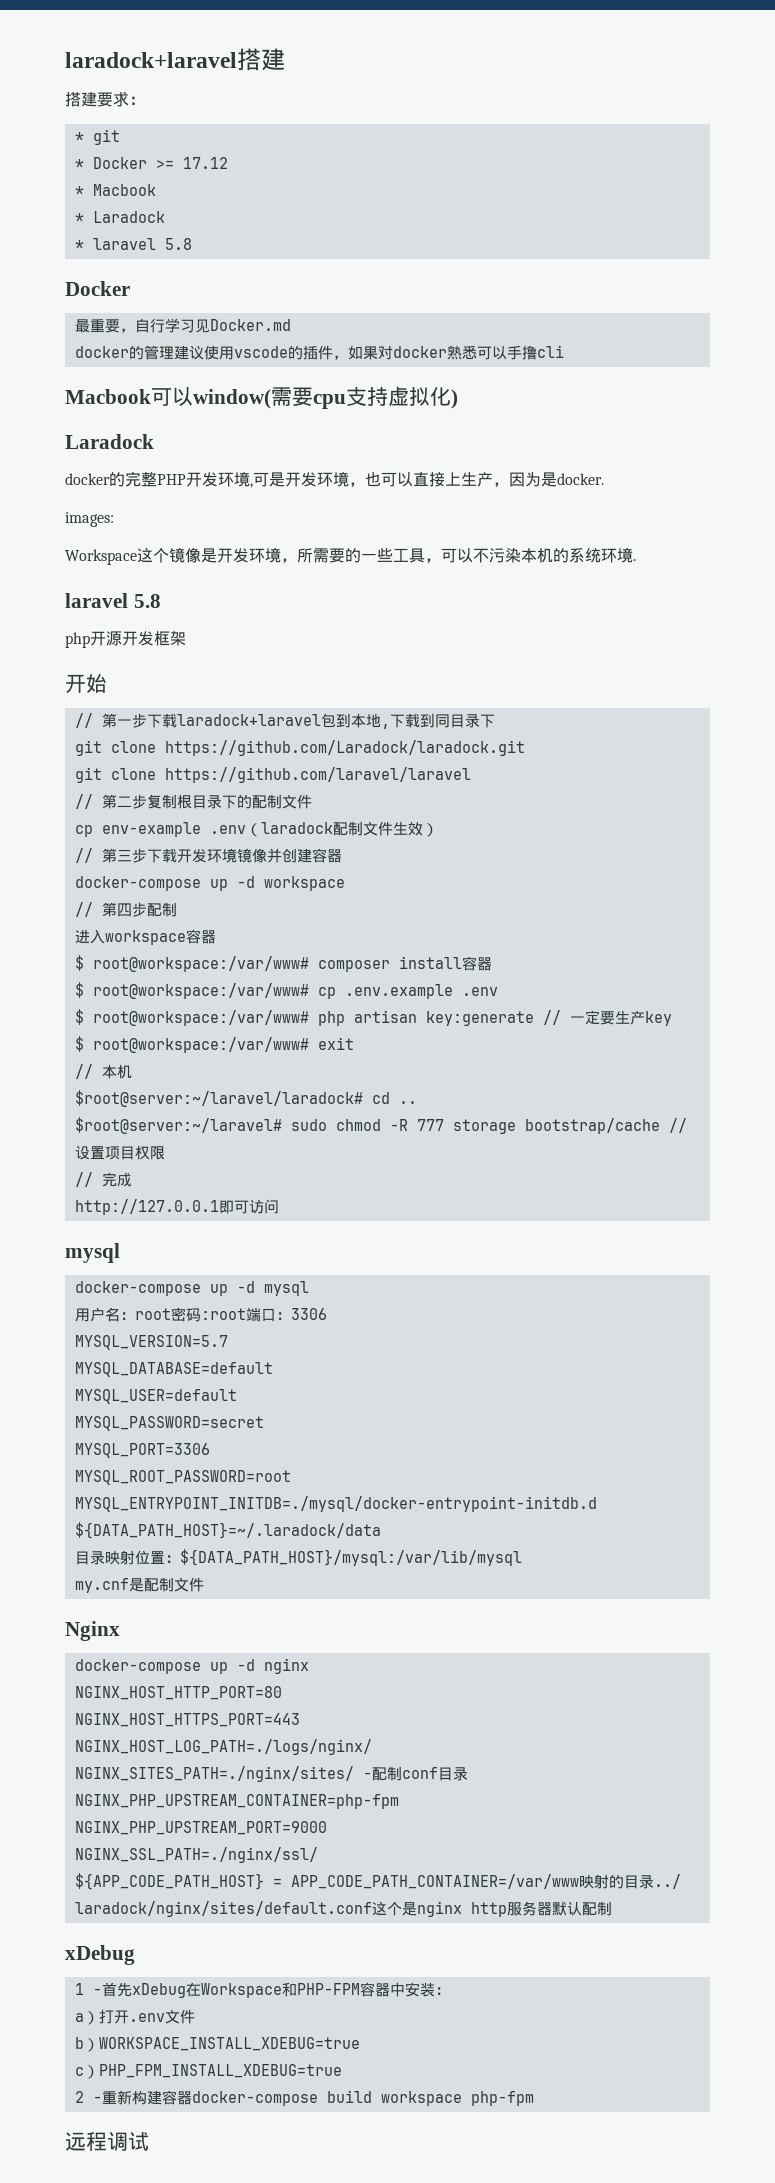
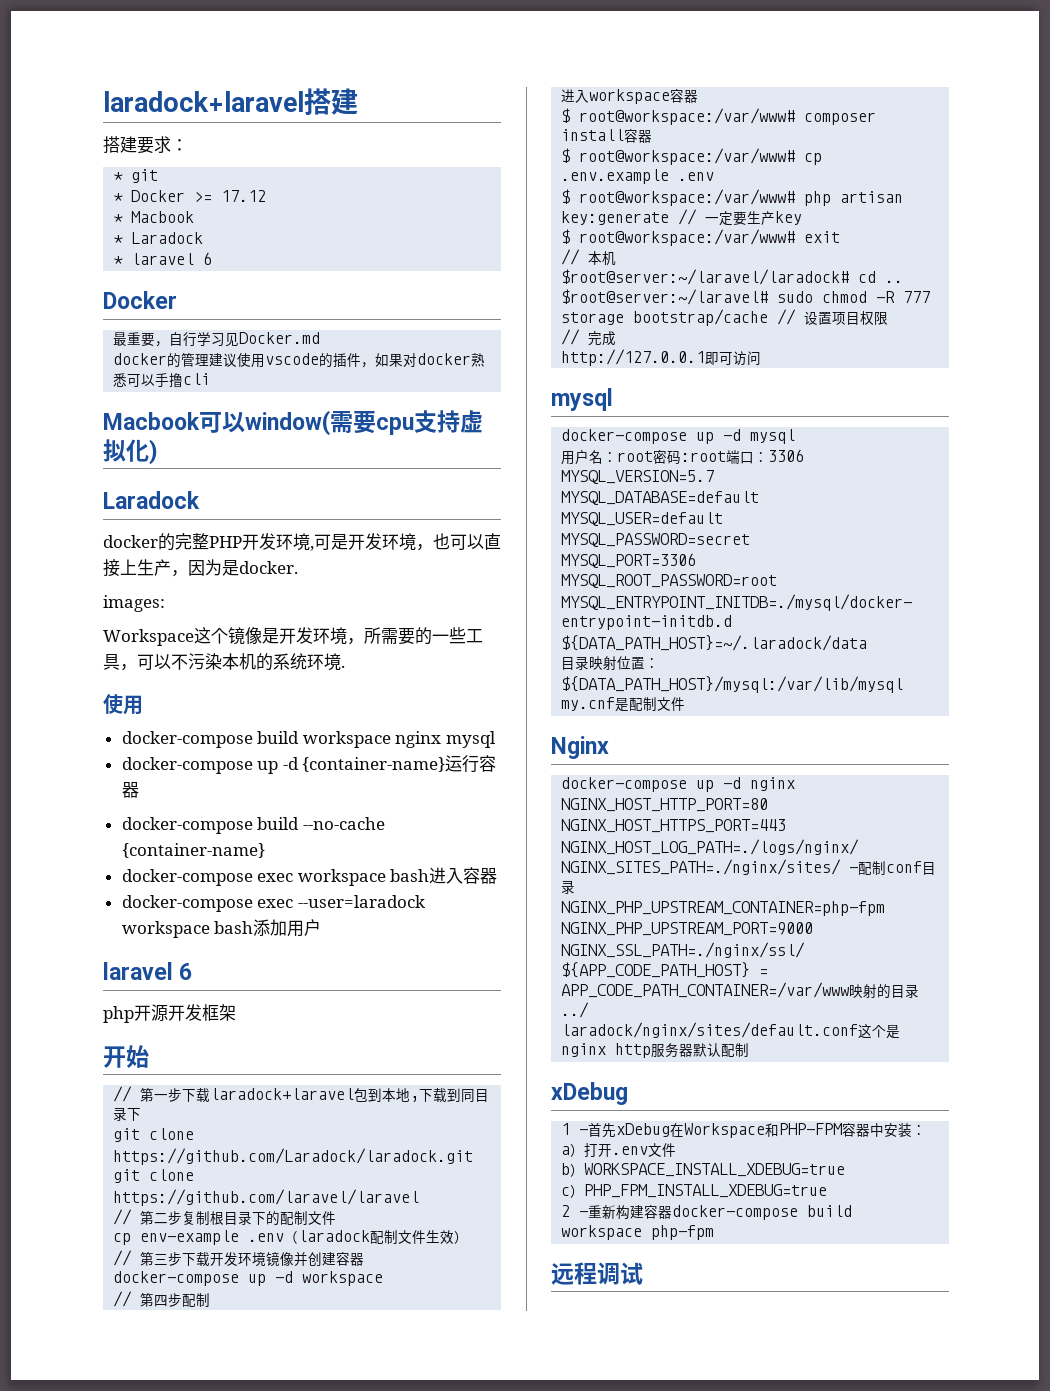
[164,238,192,250] 5.8 -> [203,252,213,265] 6
[65,593,161,608] // laravel 5.8 -> [103,694,143,715] [121,731,497,748] [121,755,497,774] [121,782,139,798] [121,817,385,834] [121,843,265,858] [121,867,498,886] [121,895,425,912] [121,919,322,938] [103,962,193,980] // 使用 // docker-compose build workspace nginx mysql // docker-compose up -d {container-name}运行容器 // docker-compose build --no-cache {container-name} // docker-compose exec workspace bash进入容器 // docker-compose exec --user=laradock workspace bash添加用户 // laravel 6

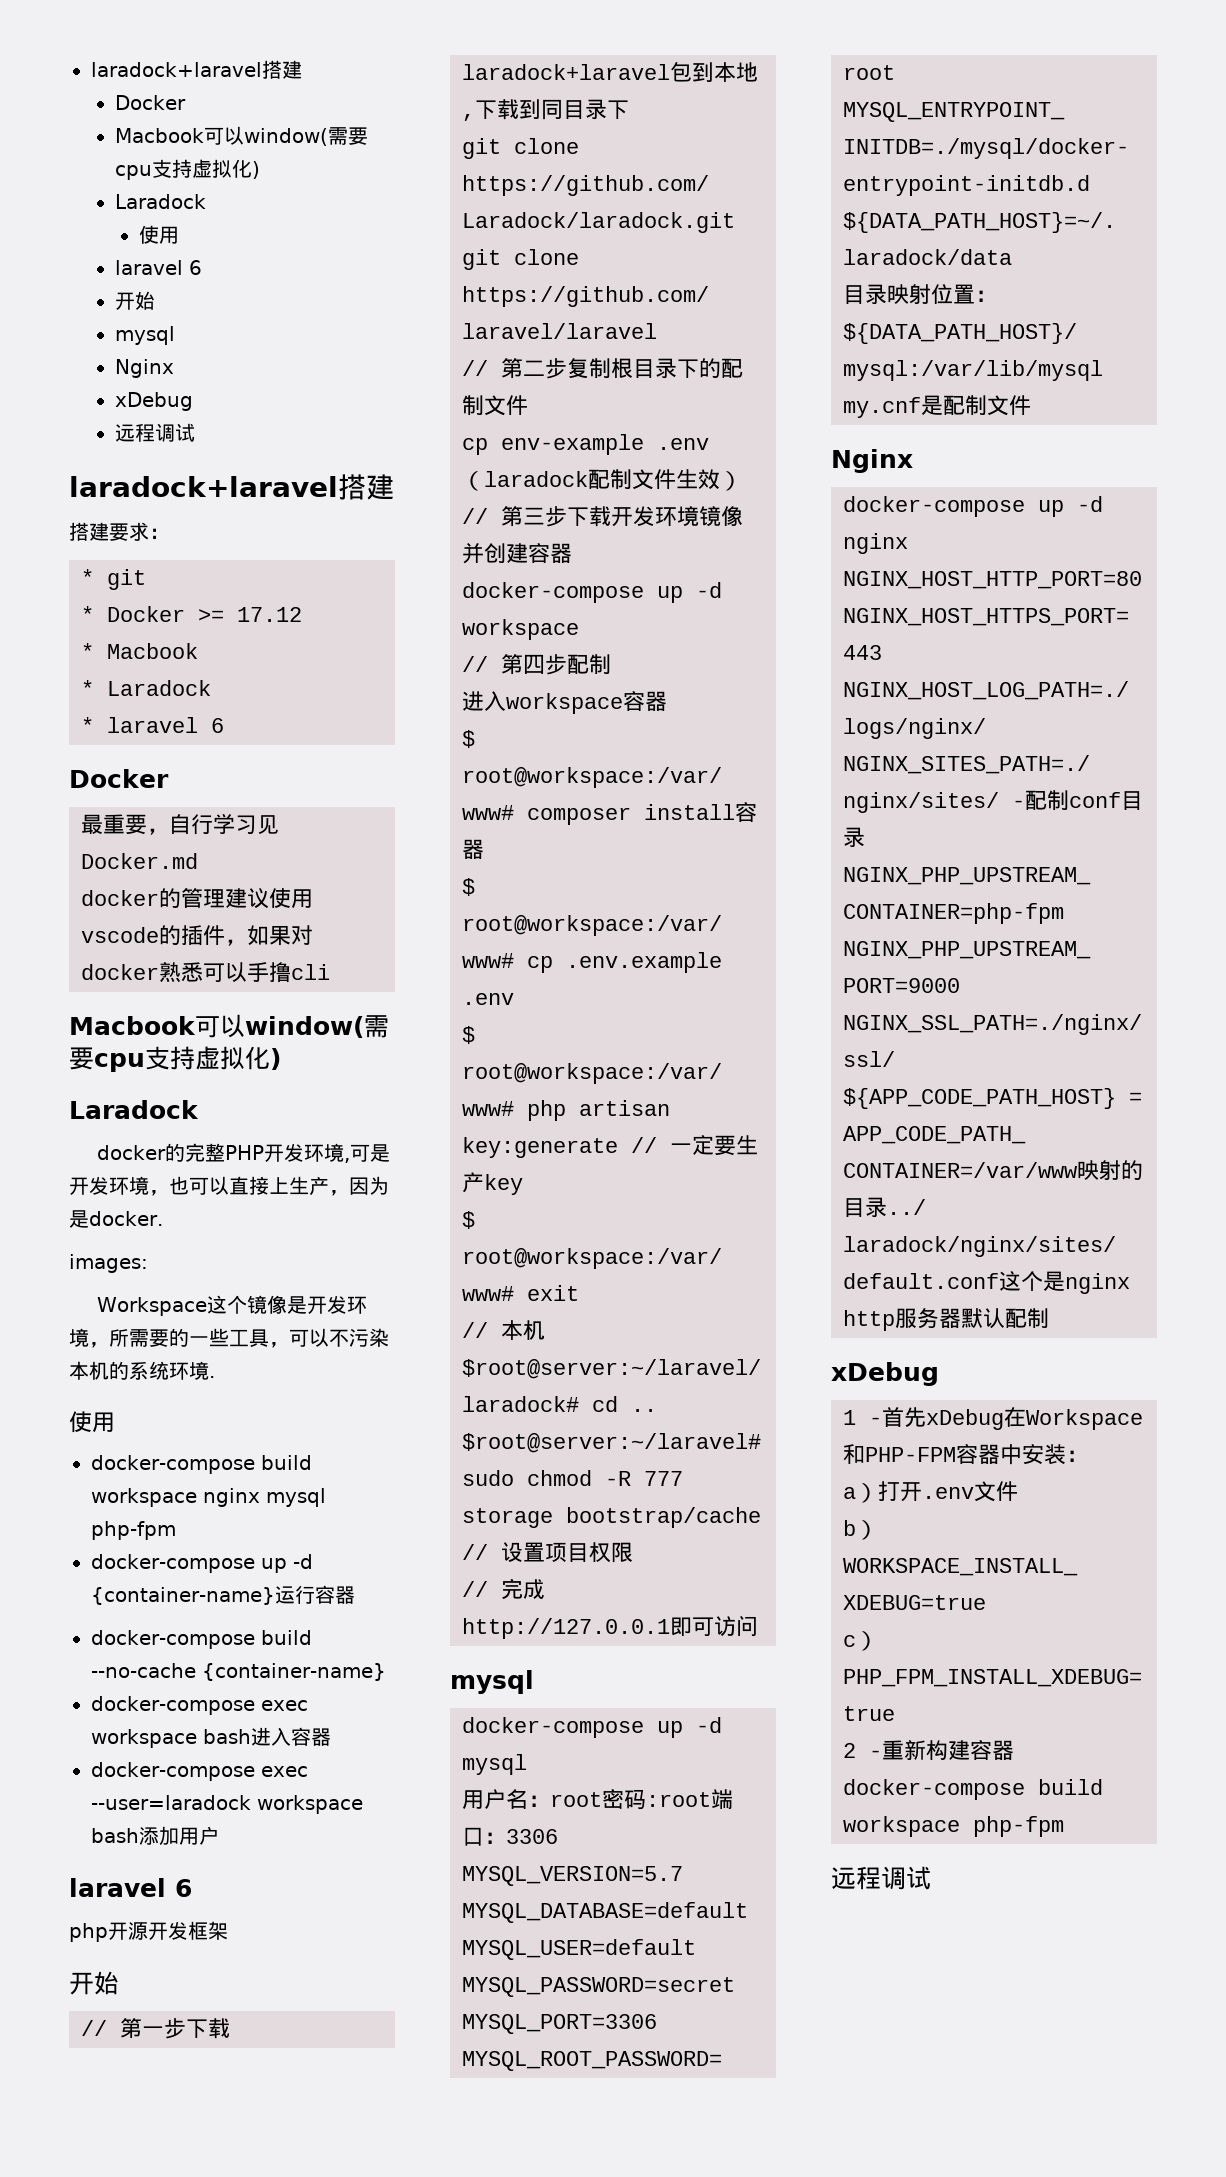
[103,88,358,115] laradock+laravel搭建 -> [91,60,302,79] [114,95,186,110] [114,126,368,146] [114,159,260,180] [114,194,206,209] [138,225,179,244] [114,260,202,275] [114,291,155,310] [114,326,175,345] [114,359,174,378] [114,392,193,411] [114,423,195,442] [69,474,394,500] laradock+laravel搭建 // Docker // Macbook可以window(需要cpu支持虚拟化) // Laradock // 使用 // laravel 6 // 开始 // mysql // Nginx // xDebug // 远程调试 // laradock+laravel搭建
(497, 739) none -> [91,1521,176,1540] php-fpm

